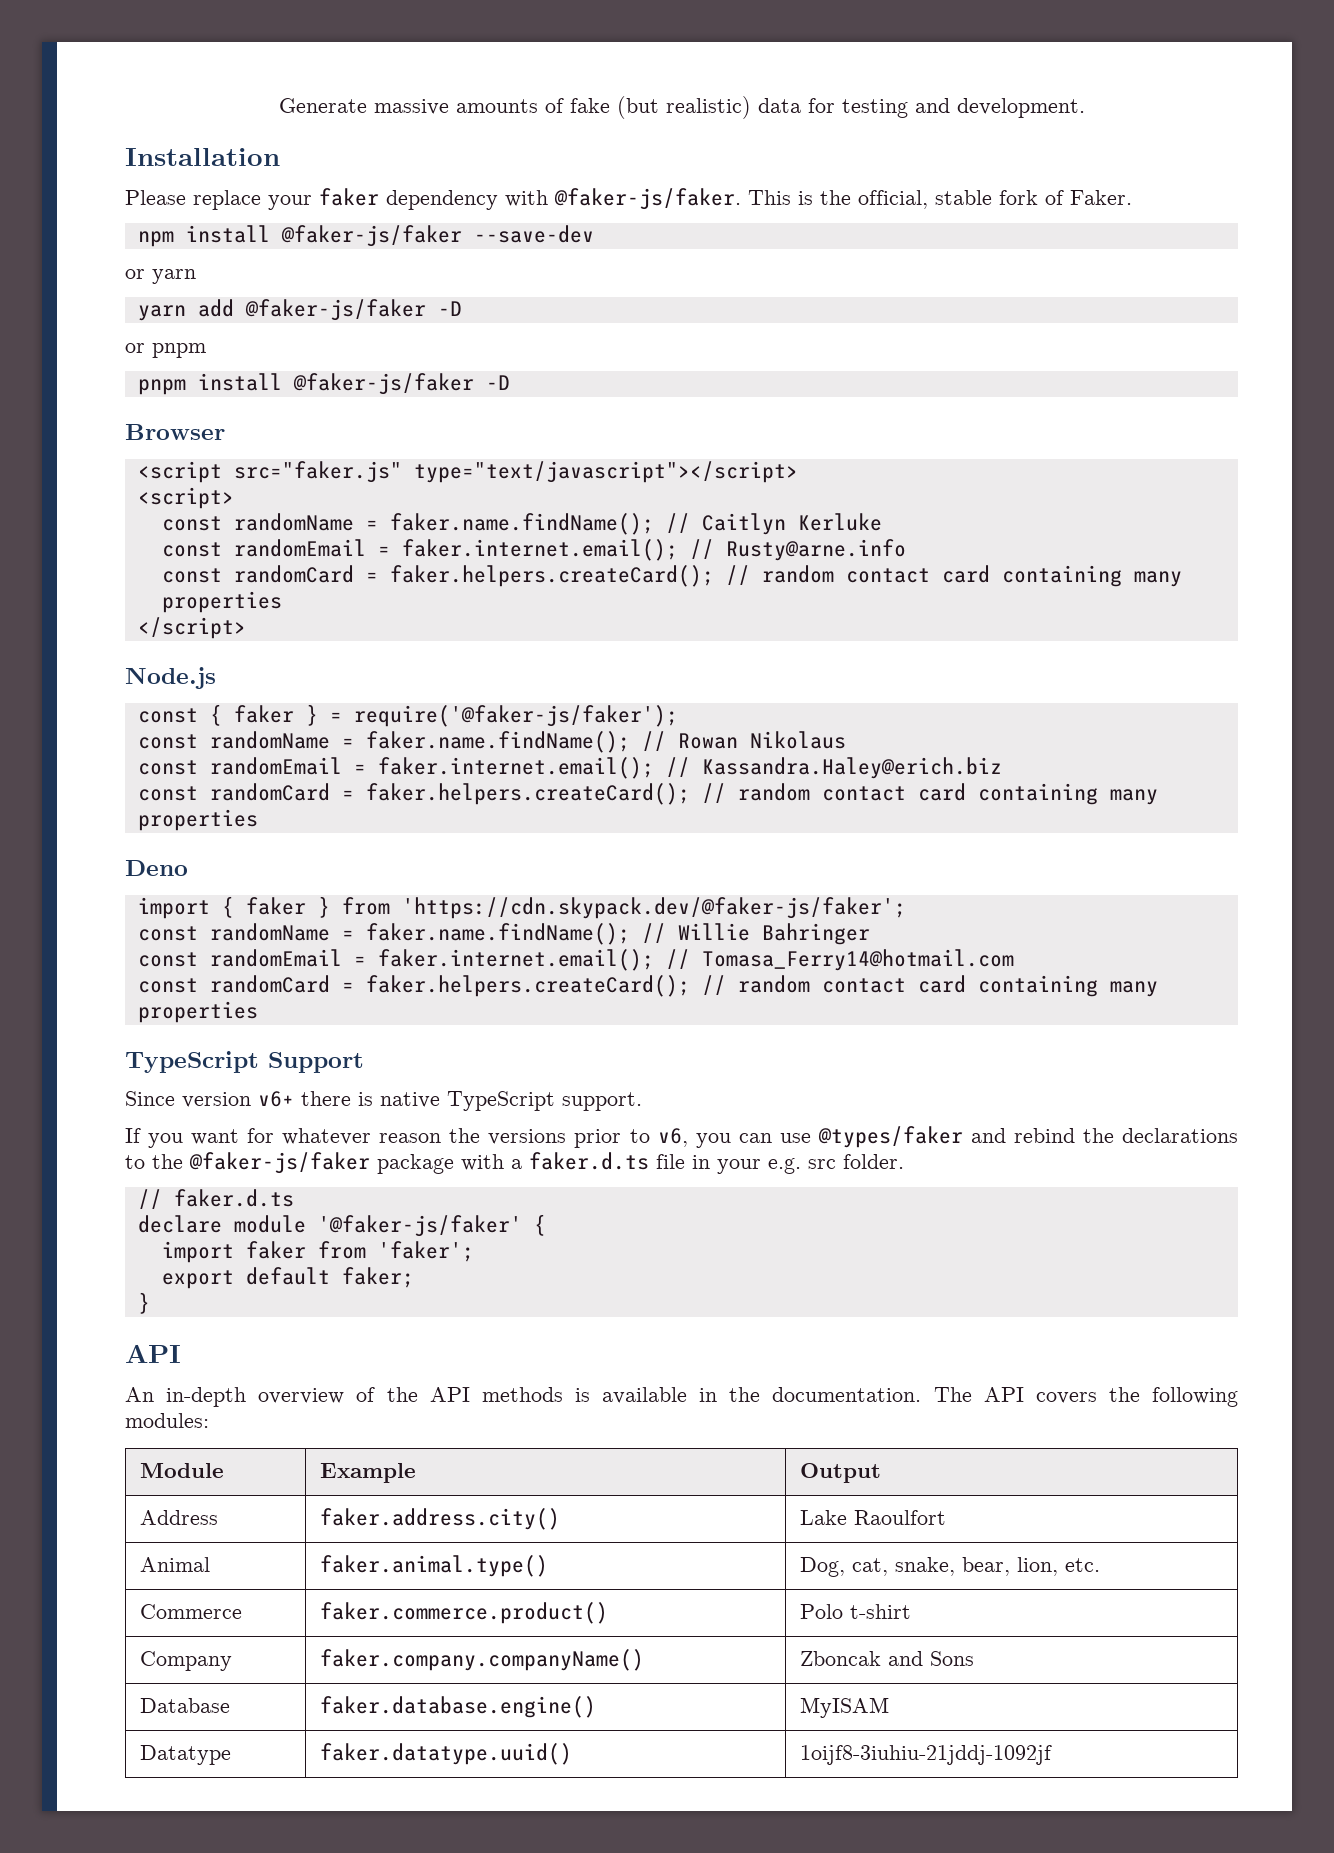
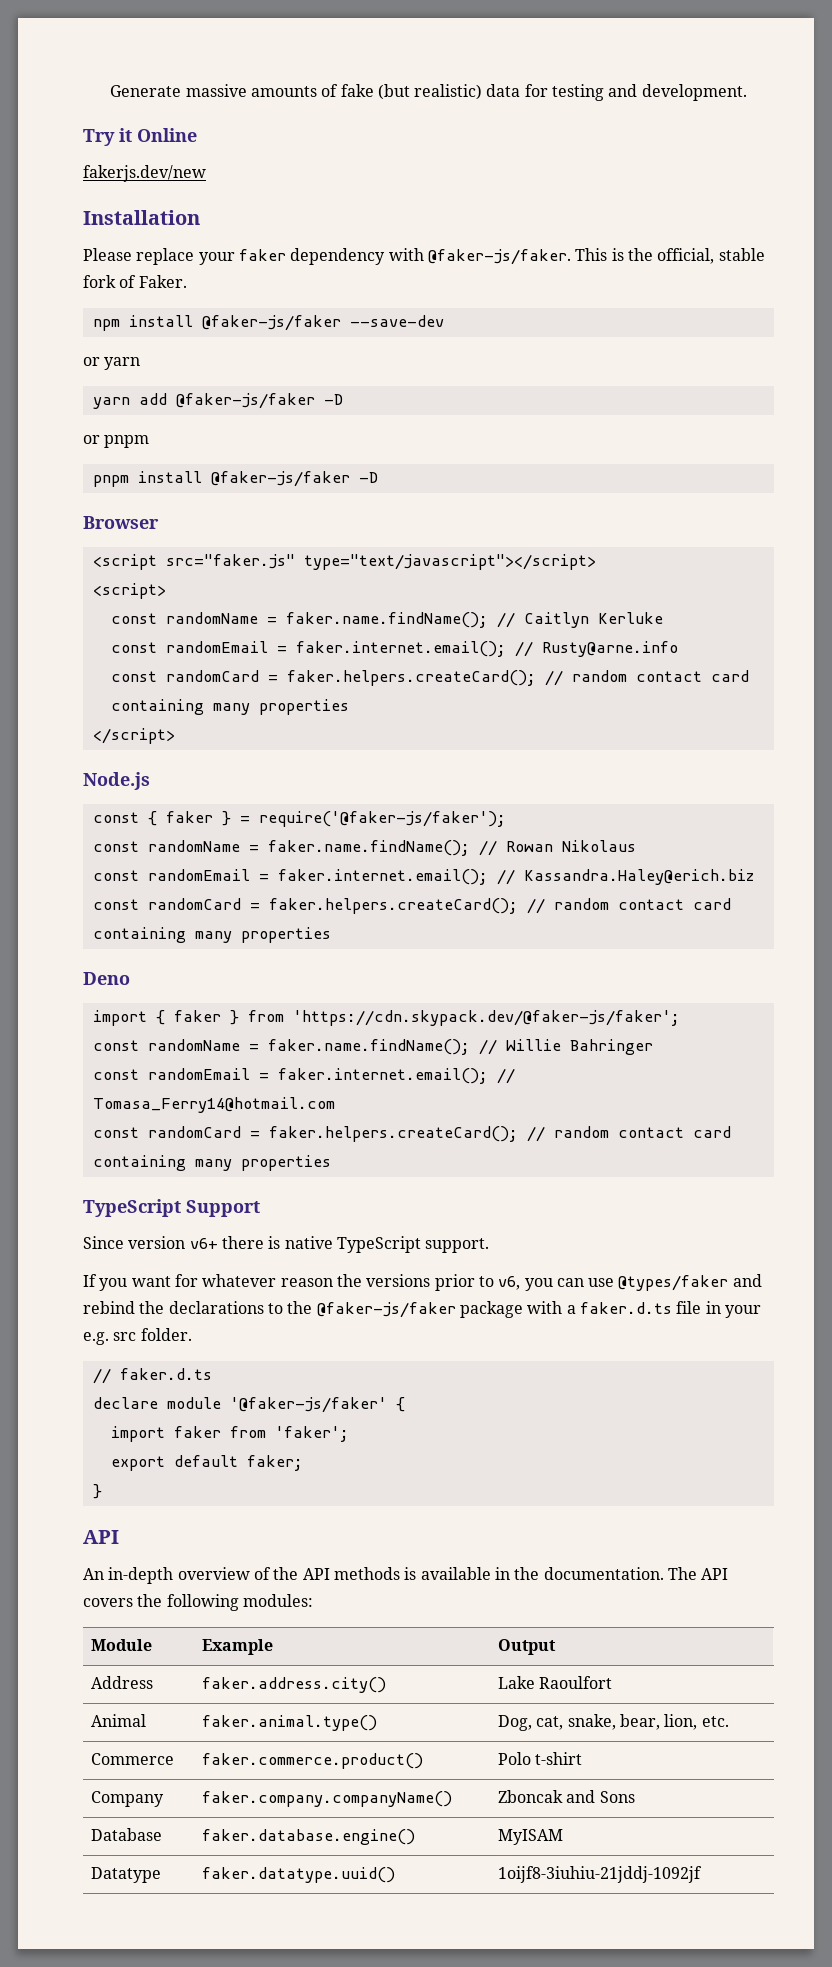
(1085, 108) none -> [83,128,197,146] [83,165,206,182] // Try it Online // fakerjs.dev/new

